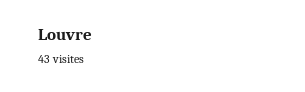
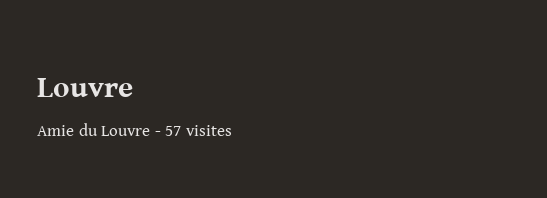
[38,55,50,63] 43 -> [37,123,182,136] Amie du Louvre - 57

